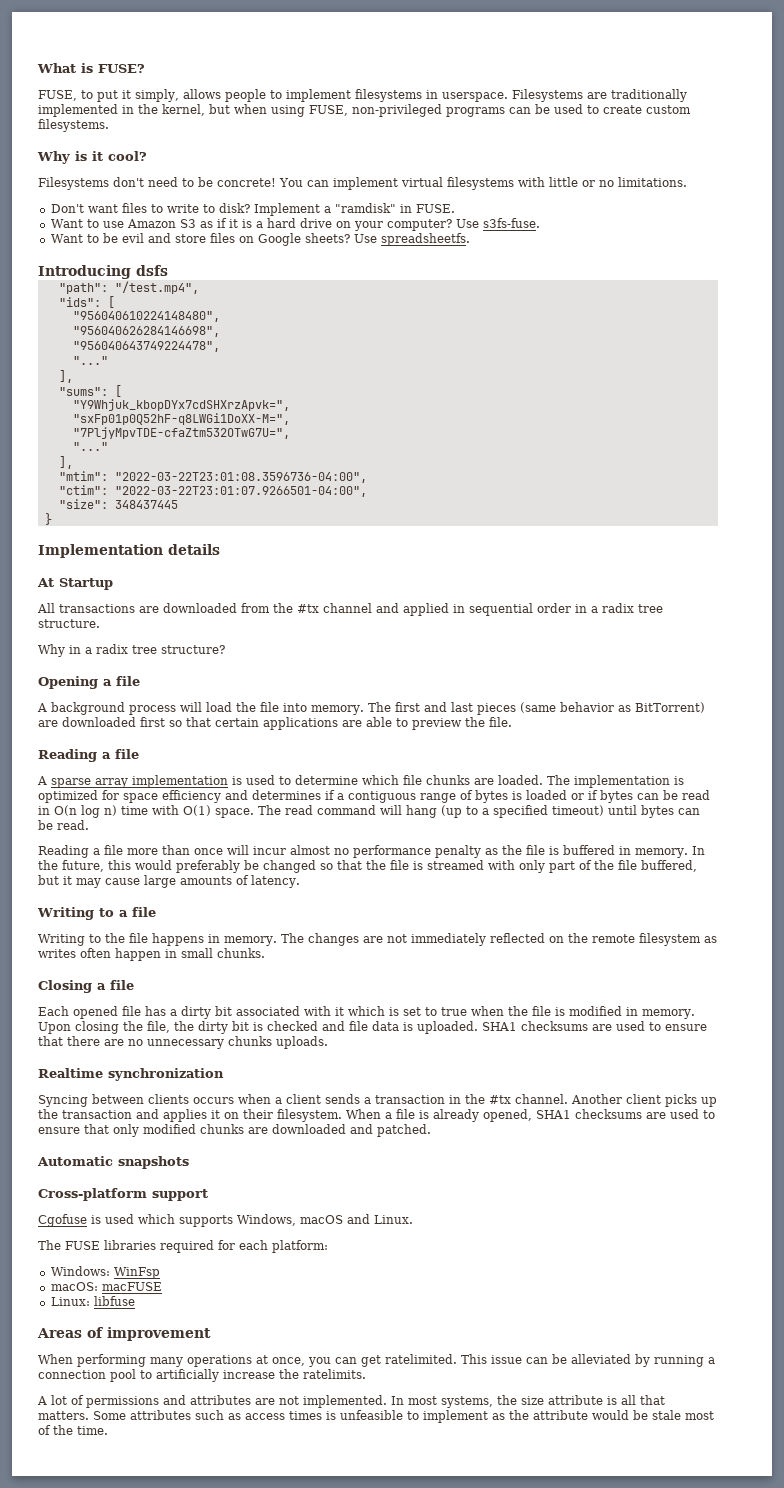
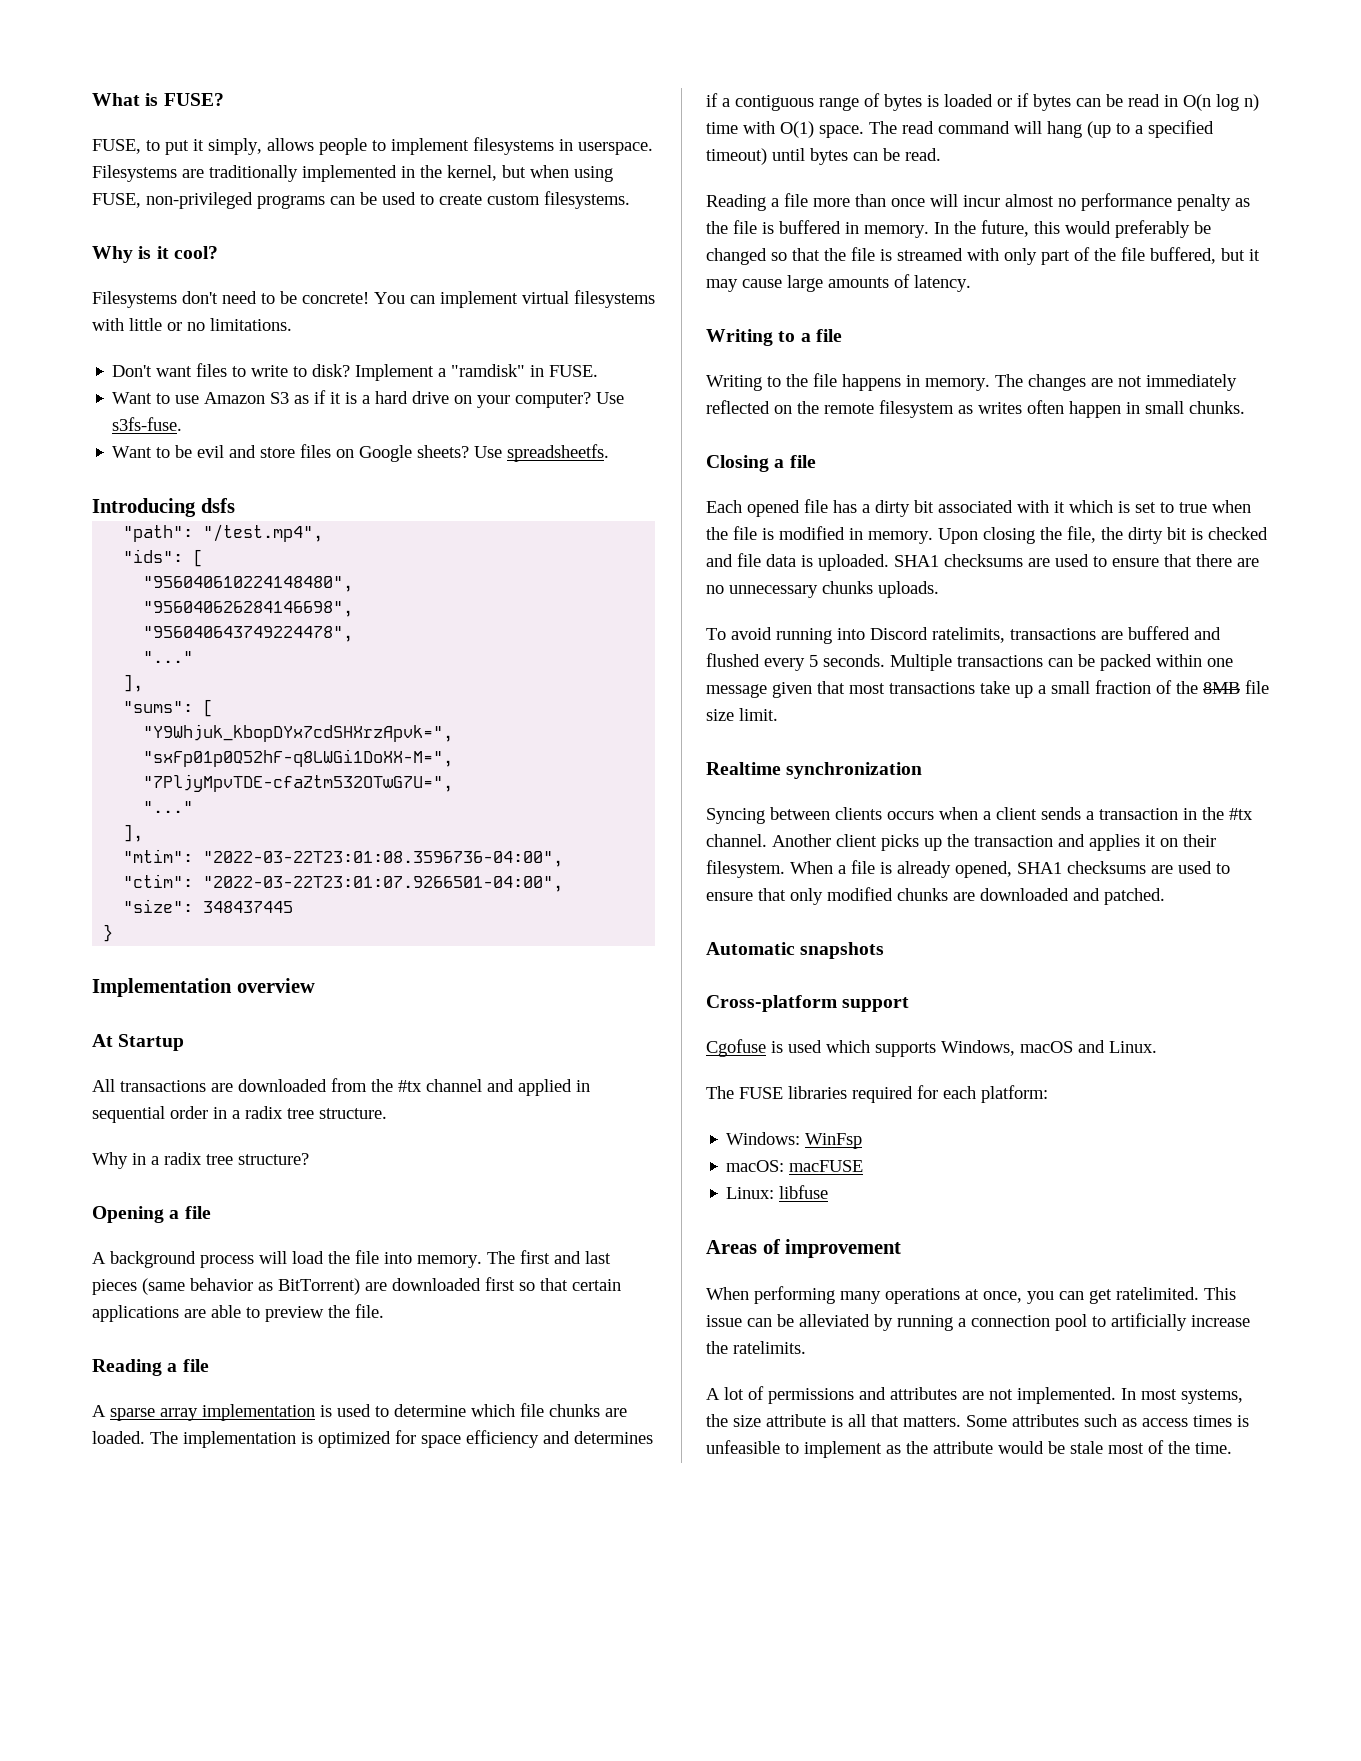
[168,544,220,555] details -> [236,978,315,993] overview
(328, 1042) none -> [706,626,1221,644] [706,653,1233,671] [706,680,1269,698] [706,708,778,721] // To avoid running into Discord ratelimits, transactions are buffered and flushed every 5 seconds. Multiple transactions can be packed within one message given that most transactions take up a small fraction of the 8MB file size limit.

